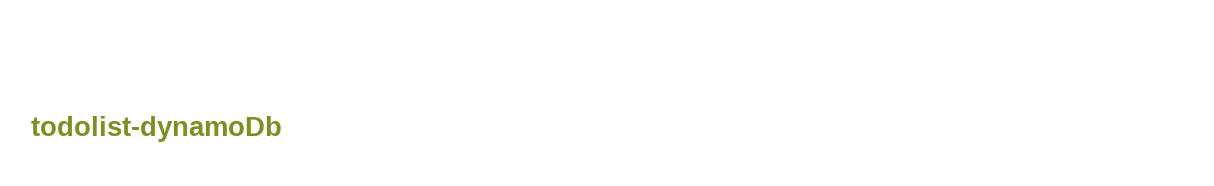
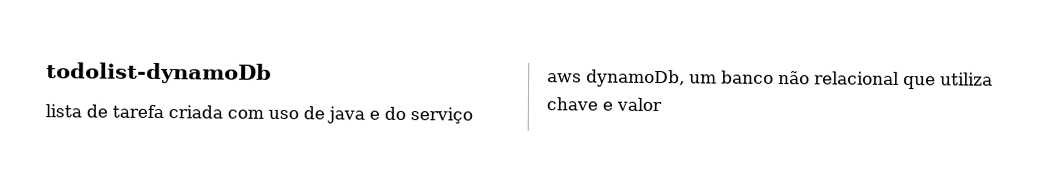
(282, 129) none -> [45,104,473,124] [547,69,993,90] [546,97,662,112] // lista de tarefa criada com uso de java e do serviço aws dynamoDb, um banco não relacional que utiliza chave e valor

